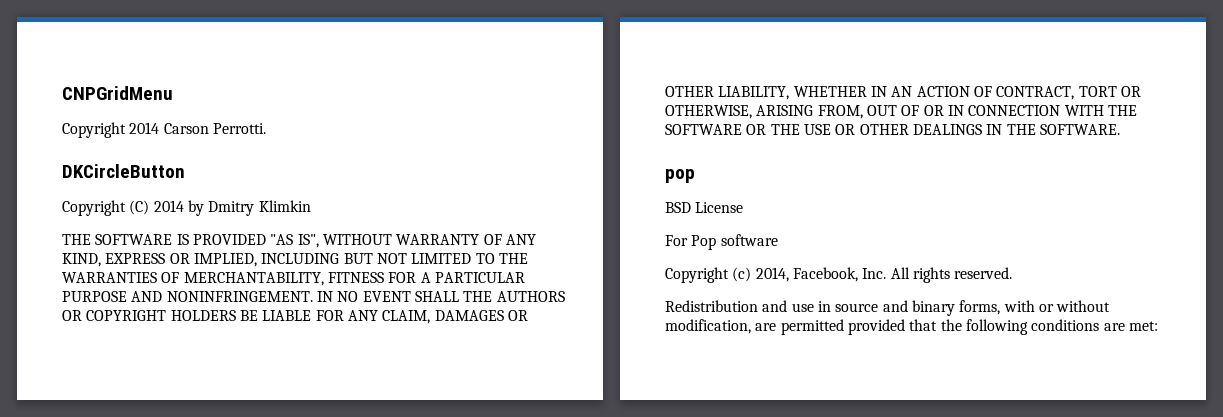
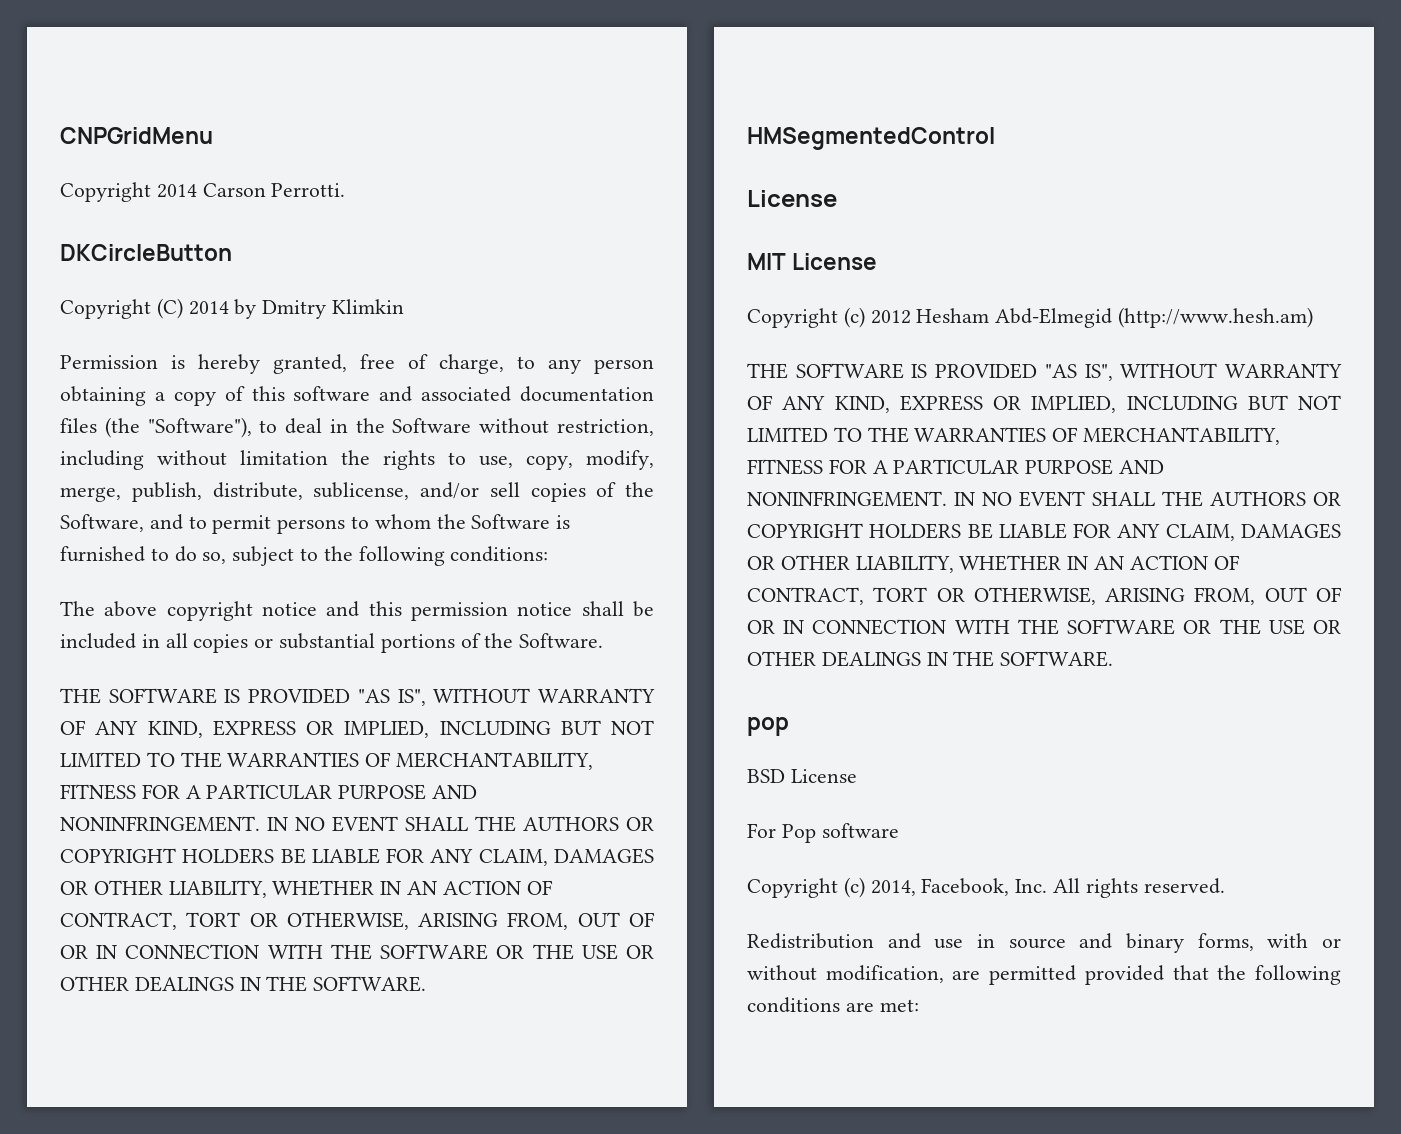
(311, 206) none -> [60,354,654,374] [60,386,654,406] [60,417,654,438] [60,450,654,470] [60,482,654,502] [60,514,571,534] [60,546,549,566] [60,601,654,621] [60,633,604,653] [60,688,655,706] [60,720,654,738] [60,752,594,770] [60,784,478,800] [60,816,654,832] [60,848,654,866] [60,880,553,898] [60,912,655,930] [60,944,654,960] [60,976,427,992] [747,127,995,150] [747,190,837,207] [747,253,878,270] [747,307,1314,328] // Permission is hereby granted, free of charge, to any person obtaining a copy of this software and associated documentation files (the "Software"), to deal in the Software without restriction, including without limitation the rights to use, copy, modify, merge, publish, distribute, sublicense, and/or sell copies of the Software, and to permit persons to whom the Software is furnished to do so, subject to the following conditions: // The above copyright notice and this permission notice shall be included in all copies or substantial portions of the Software. // THE SOFTWARE IS PROVIDED "AS IS", WITHOUT WARRANTY OF ANY KIND, EXPRESS OR IMPLIED, INCLUDING BUT NOT LIMITED TO THE WARRANTIES OF MERCHANTABILITY, FITNESS FOR A PARTICULAR PURPOSE AND NONINFRINGEMENT. IN NO EVENT SHALL THE AUTHORS OR COPYRIGHT HOLDERS BE LIABLE FOR ANY CLAIM, DAMAGES OR OTHER LIABILITY, WHETHER IN AN ACTION OF CONTRACT, TORT OR OTHERWISE, ARISING FROM, OUT OF OR IN CONNECTION WITH THE SOFTWARE OR THE USE OR OTHER DEALINGS IN THE SOFTWARE. // HMSegmentedControl // License // MIT License // Copyright (c) 2012 Hesham Abd-Elmegid (http://www.hesh.am)

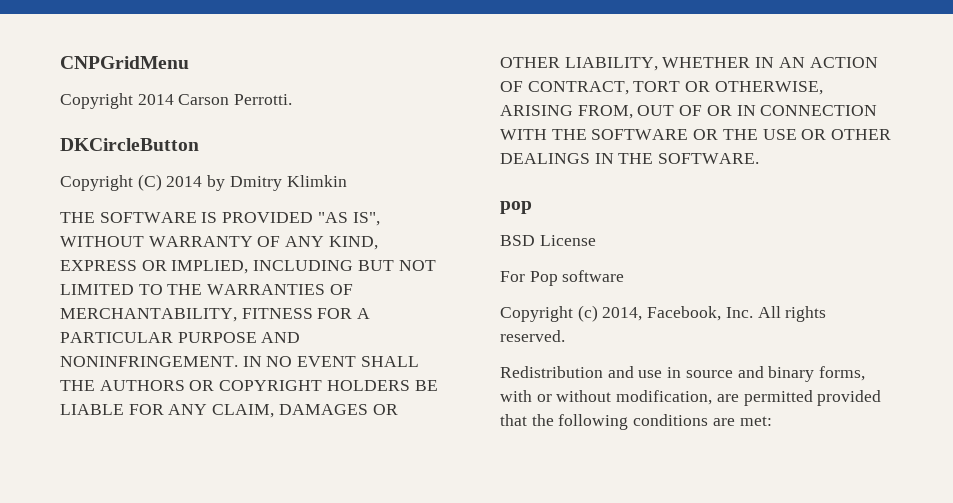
[60,354,654,374] [60,386,654,406] [60,417,654,438] [60,450,654,470] [60,482,654,502] [60,514,571,534] [60,546,549,566] [60,601,654,621] [60,633,604,653] [60,688,655,706] [60,720,654,738] [60,752,594,770] [60,784,478,800] [60,816,654,832] [60,848,654,866] [60,880,553,898] [60,912,655,930] [60,944,654,960] [60,976,427,992] [747,127,995,150] [747,190,837,207] [747,253,878,270] [747,307,1314,328] // Permission is hereby granted, free of charge, to any person obtaining a copy of this software and associated documentation files (the "Software"), to deal in the Software without restriction, including without limitation the rights to use, copy, modify, merge, publish, distribute, sublicense, and/or sell copies of the Software, and to permit persons to whom the Software is furnished to do so, subject to the following conditions: // The above copyright notice and this permission notice shall be included in all copies or substantial portions of the Software. // THE SOFTWARE IS PROVIDED "AS IS", WITHOUT WARRANTY OF ANY KIND, EXPRESS OR IMPLIED, INCLUDING BUT NOT LIMITED TO THE WARRANTIES OF MERCHANTABILITY, FITNESS FOR A PARTICULAR PURPOSE AND NONINFRINGEMENT. IN NO EVENT SHALL THE AUTHORS OR COPYRIGHT HOLDERS BE LIABLE FOR ANY CLAIM, DAMAGES OR OTHER LIABILITY, WHETHER IN AN ACTION OF CONTRACT, TORT OR OTHERWISE, ARISING FROM, OUT OF OR IN CONNECTION WITH THE SOFTWARE OR THE USE OR OTHER DEALINGS IN THE SOFTWARE. // HMSegmentedControl // License // MIT License // Copyright (c) 2012 Hesham Abd-Elmegid (http://www.hesh.am) -> (347, 181) none

